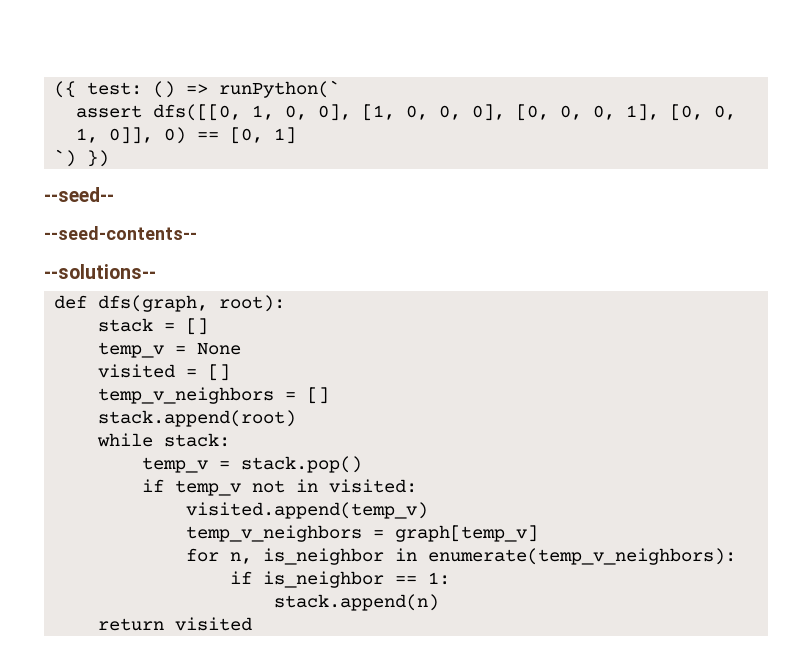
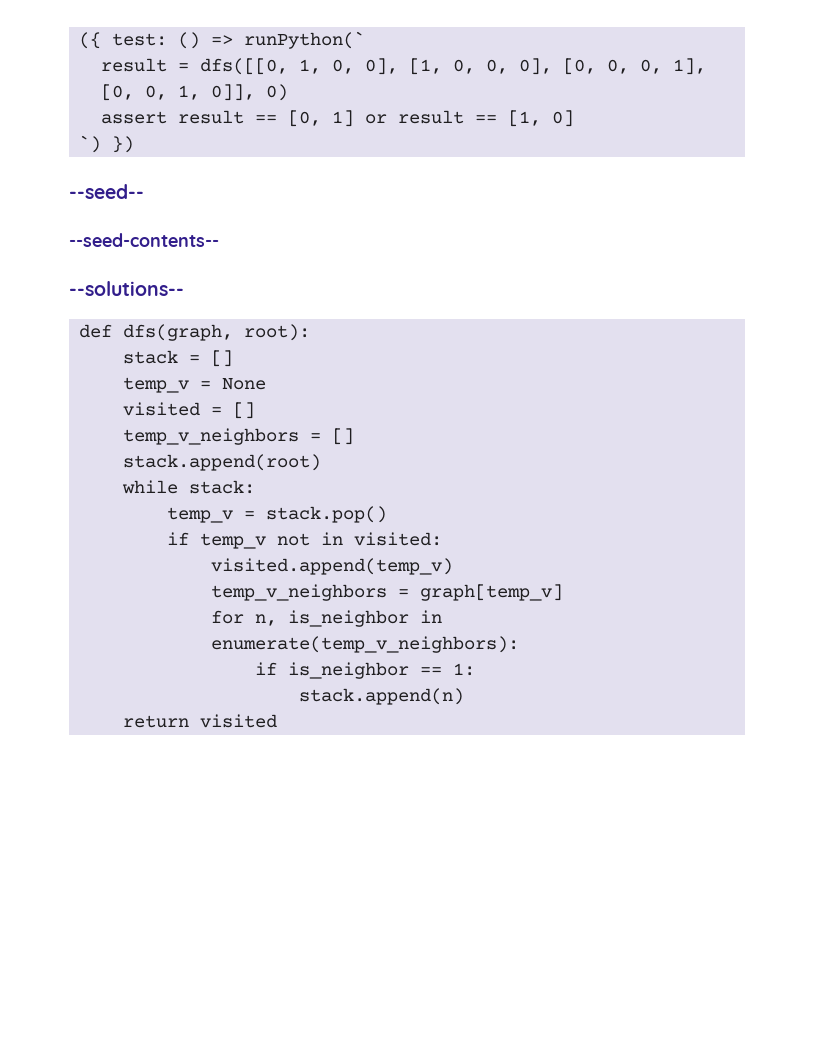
[75,105,142,118] assert -> [100,58,189,72] result =
(186, 135) none -> [100,110,244,124] // assert result
(296, 135) none -> [364,110,574,127] or result == [1, 0]

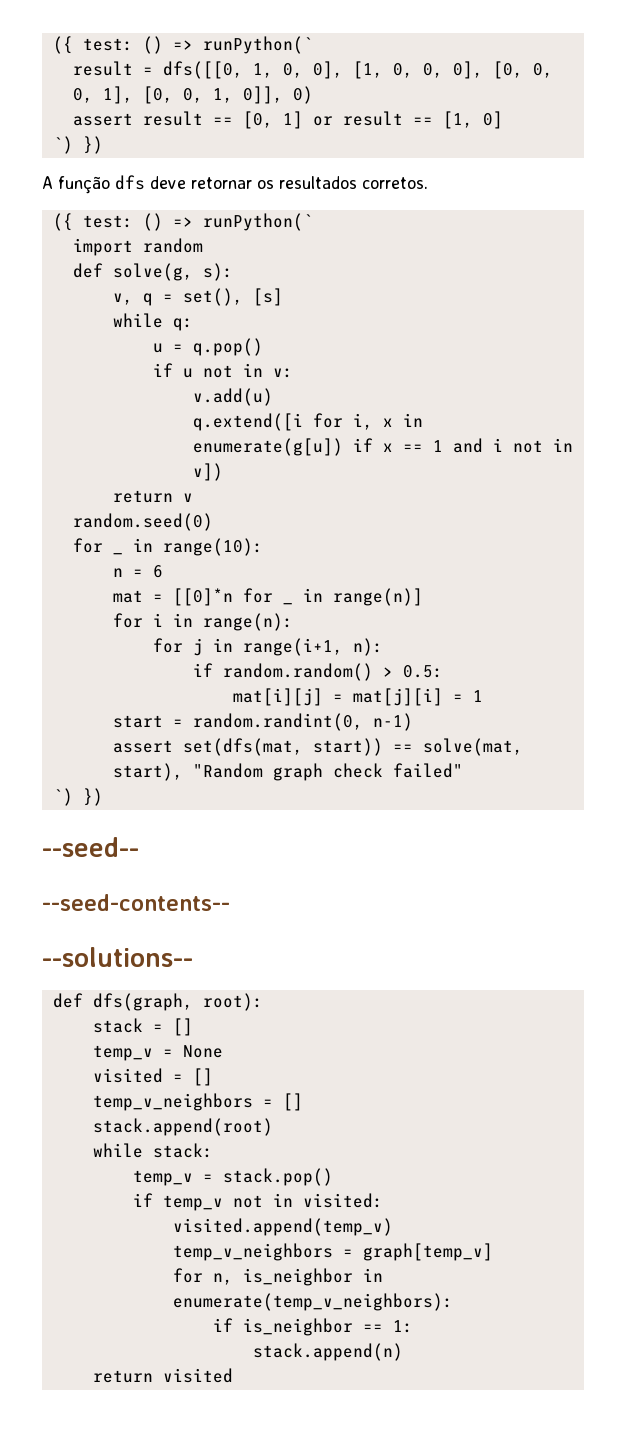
(134, 144) none -> [42,175,428,194] [52,213,313,231] [72,238,203,256] [72,263,233,281] [112,288,283,306] [112,313,193,331] [152,338,263,356] [152,363,293,378] [192,388,273,406] [192,413,423,431] [192,438,573,456] [192,463,223,481] [112,490,193,503] [72,513,213,531] [72,538,123,555] [132,538,263,556] [112,565,163,578] [112,588,293,606] [302,588,423,606] [112,613,293,631] [152,638,383,656] [192,663,443,681] [232,688,483,706] [112,713,413,731] [112,738,523,756] [112,763,463,781] [52,788,103,806] // A função dfs deve retornar os resultados corretos. // ({ test: () => runPython(` // import random // def solve(g, s): // v, q = set(), [s] // while q: // u = q.pop() // if u not in v: // v.add(u) // q.extend([i for i, x in enumerate(g[u]) if x == 1 and i not in v]) // return v // random.seed(0) // for _ in range(10): // n = 6 // mat = [[0]*n for _ in range(n)] // for i in range(n): // for j in range(i+1, n): // if random.random() > 0.5: // mat[i][j] = mat[j][i] = 1 // start = random.randint(0, n-1) // assert set(dfs(mat, start)) == solve(mat, start), "Random graph check failed" // `) })

